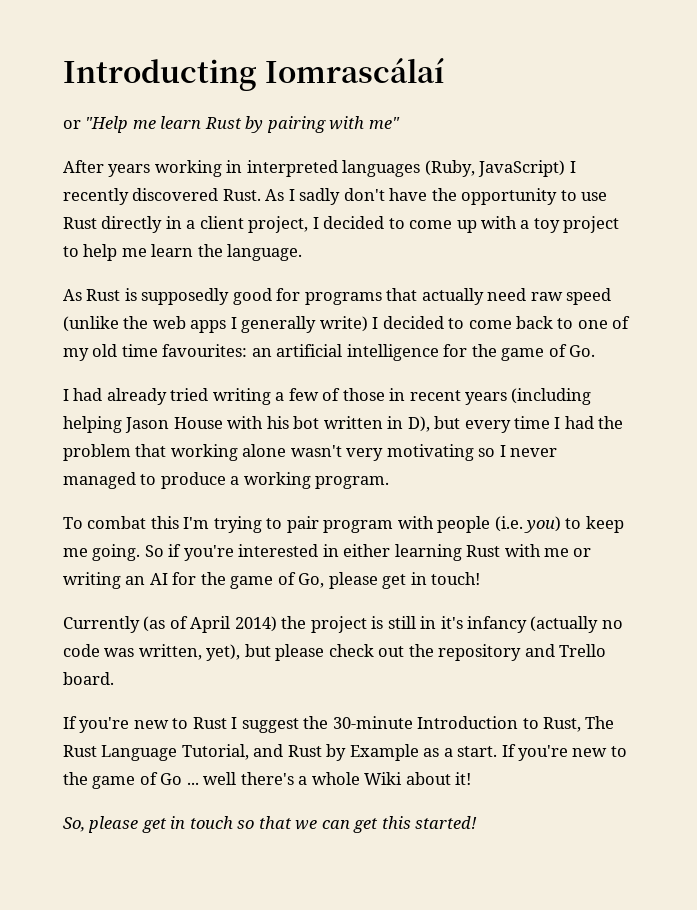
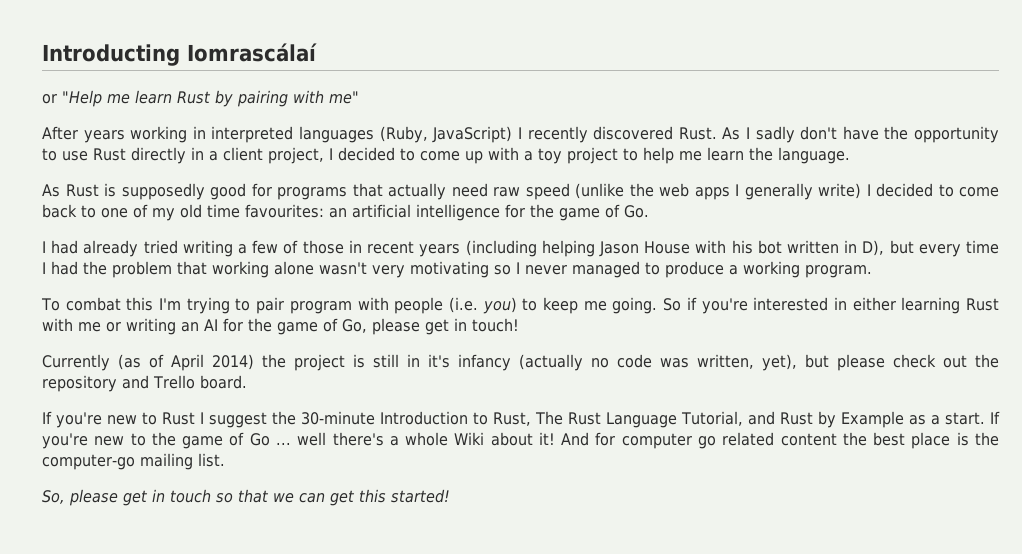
(472, 778) none -> [561,432,999,449] [42,453,225,470] And for computer go related content the best place is the computer-go mailing list.

